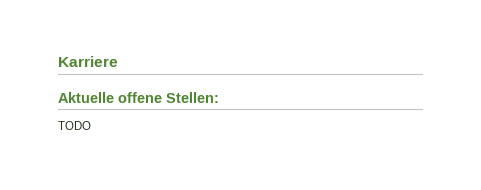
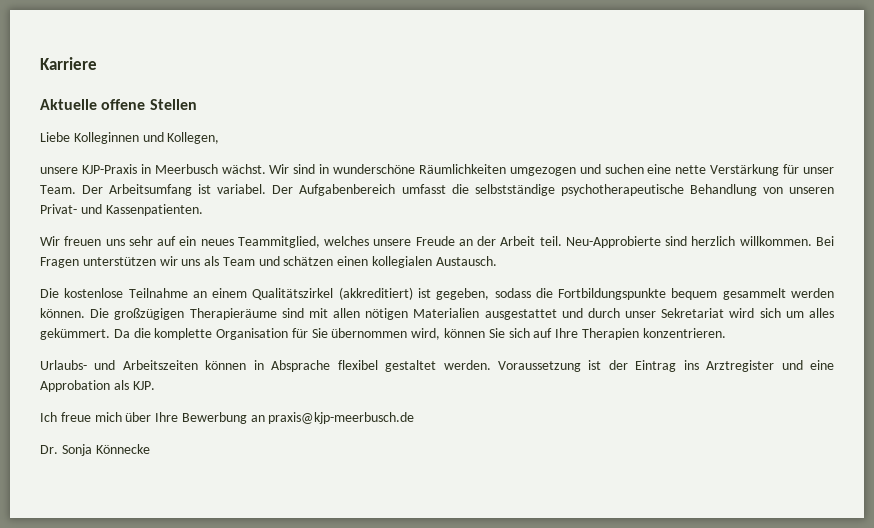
[166,92,219,103] [58,121,91,130] Stellen: // TODO -> [149,99,197,110] [40,132,220,144] [40,164,834,176] [40,184,835,196] [40,204,203,216] [40,236,834,248] [40,256,497,268] [40,287,835,300] [40,308,834,320] [40,328,726,340] [40,360,834,372] [40,380,155,392] [40,412,415,424] [40,444,150,456] Stellen // Liebe Kolleginnen und Kollegen, // unsere KJP-Praxis in Meerbusch wächst. Wir sind in wunderschöne Räumlichkeiten umgezogen und suchen eine nette Verstärkung für unser Team. Der Arbeitsumfang ist variabel. Der Aufgabenbereich umfasst die selbstständige psychotherapeutische Behandlung von unseren Privat- und Kassenpatienten. // Wir freuen uns sehr auf ein neues Teammitglied, welches unsere Freude an der Arbeit teil. Neu-Approbierte sind herzlich willkommen. Bei Fragen unterstützen wir uns als Team und schätzen einen kollegialen Austausch. // Die kostenlose Teilnahme an einem Qualitätszirkel (akkreditiert) ist gegeben, sodass die Fortbildungspunkte bequem gesammelt werden können. Die großzügigen Therapieräume sind mit allen nötigen Materialien ausgestattet und durch unser Sekretariat wird sich um alles gekümmert. Da die komplette Organisation für Sie übernommen wird, können Sie sich auf Ihre Therapien konzentrieren. // Urlaubs- und Arbeitszeiten können in Absprache flexibel gestaltet werden. Voraussetzung ist der Eintrag ins Arztregister und eine Approbation als KJP. // Ich freue mich über Ihre Bewerbung an praxis@kjp-meerbusch.de // Dr. Sonja Könnecke

